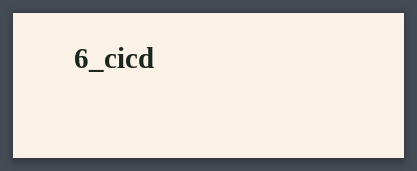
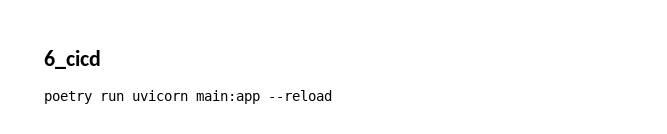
(154, 59) none -> [44,90,332,104] // poetry run uvicorn main:app --reload

